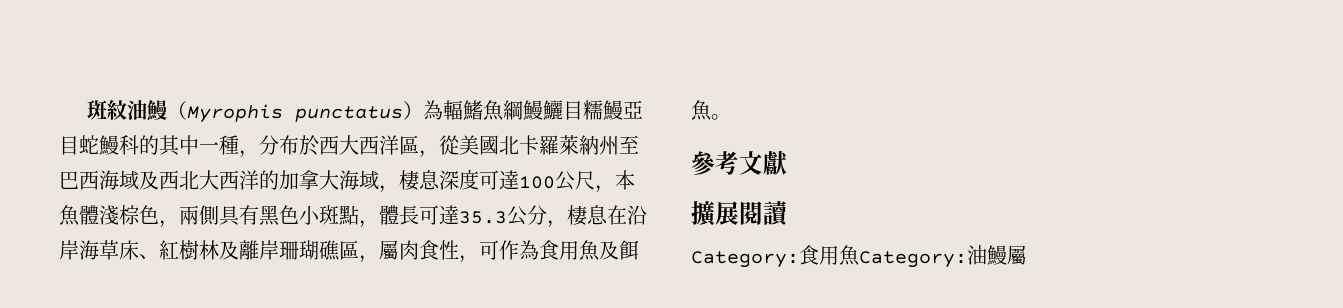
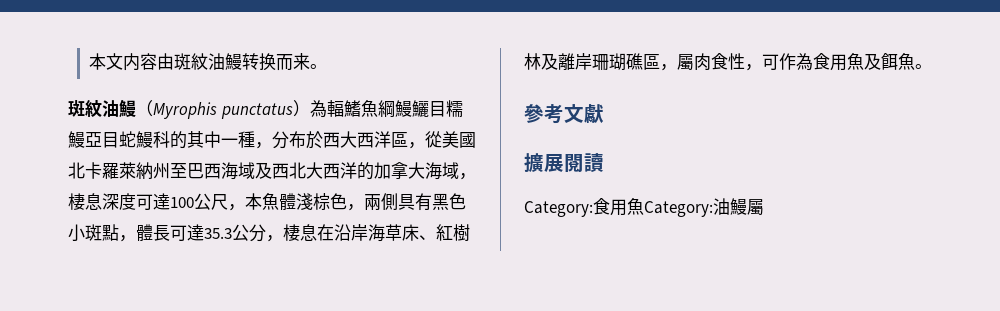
(87, 110) none -> [89,53,328,71] 本文内容由斑紋油鰻转换而来。 //

